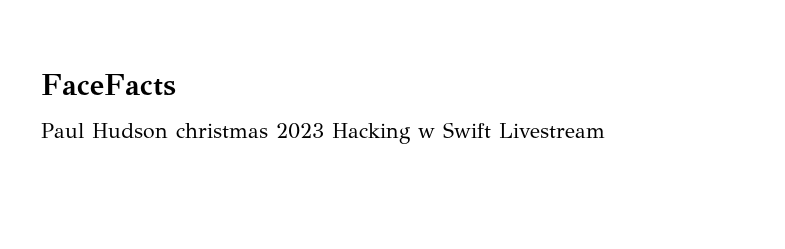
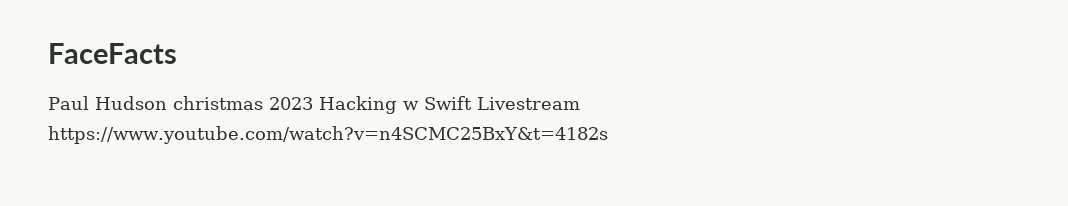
(605, 130) none -> [48,126,608,144] https://www.youtube.com/watch?v=n4SCMC25BxY&t=4182s

